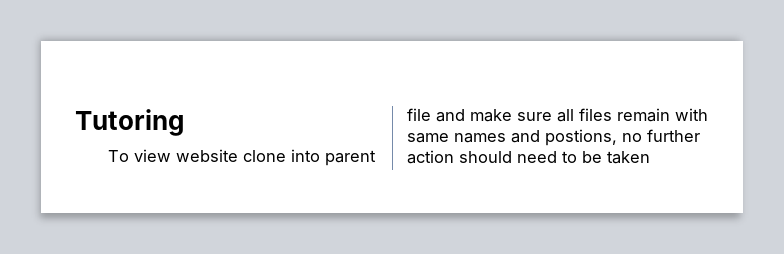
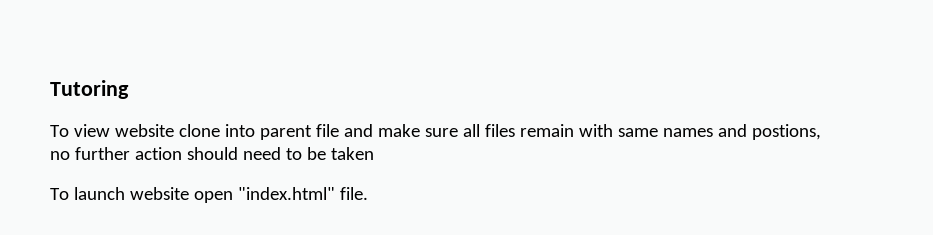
(650, 157) none -> [50,187,368,203] // To launch website open "index.html" file.

